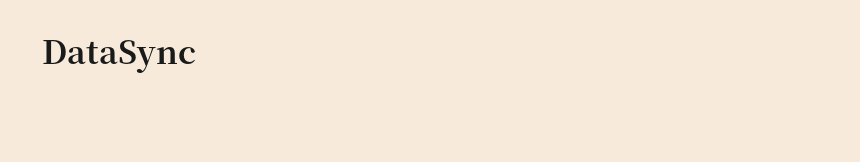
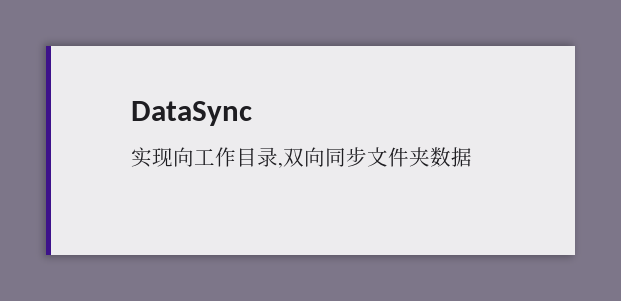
(196, 56) none -> [131,147,472,168] // 实现向工作目录,双向同步文件夹数据

